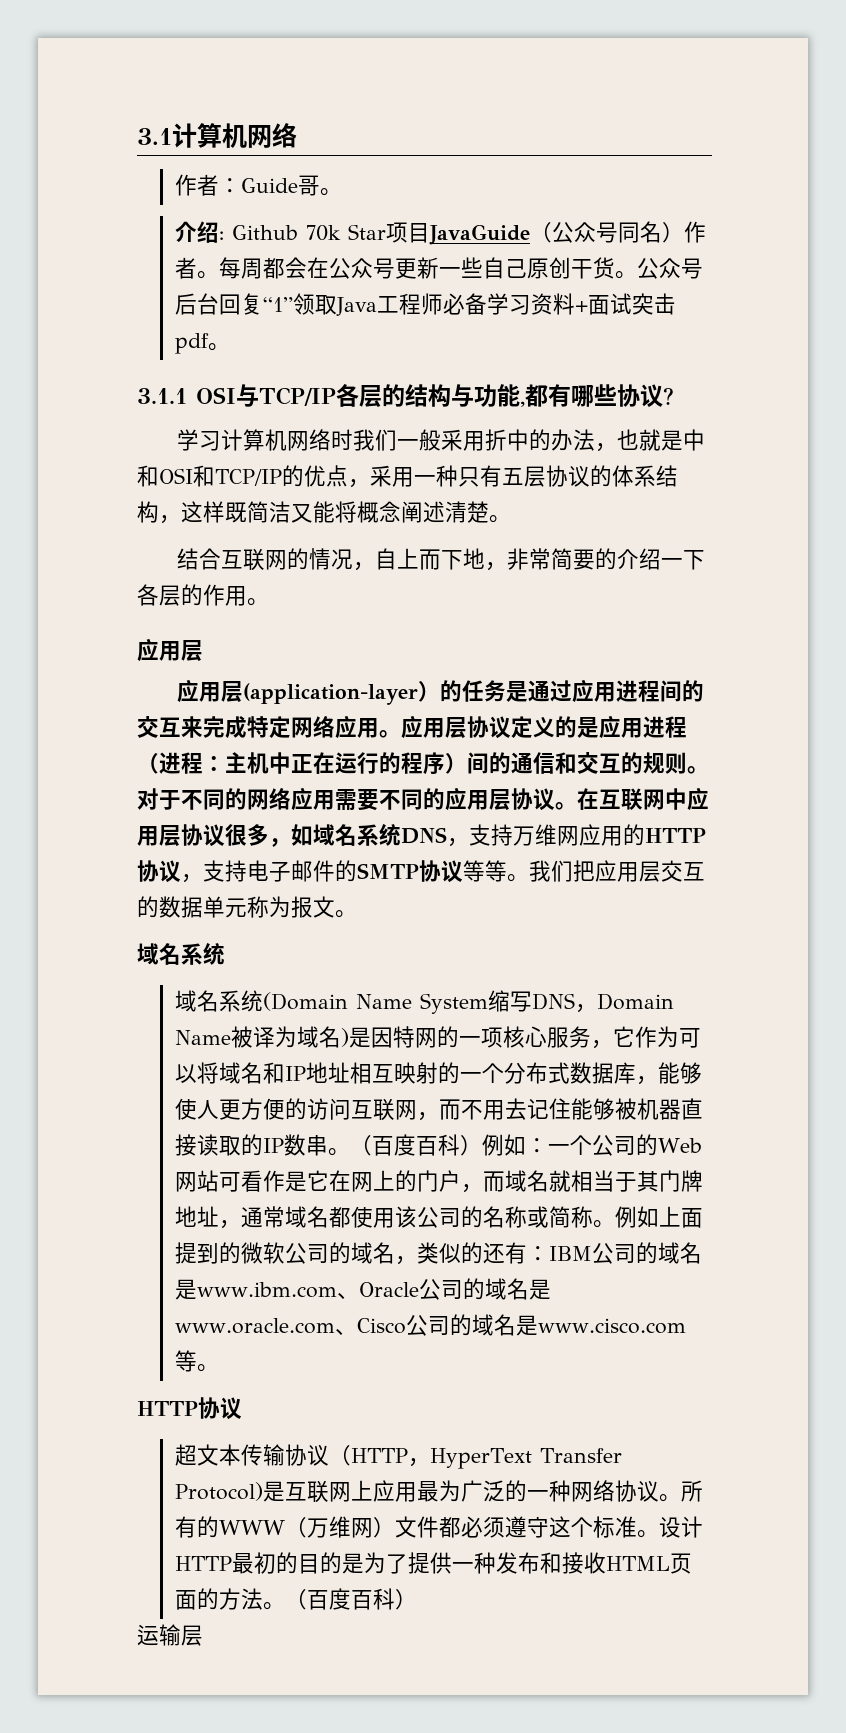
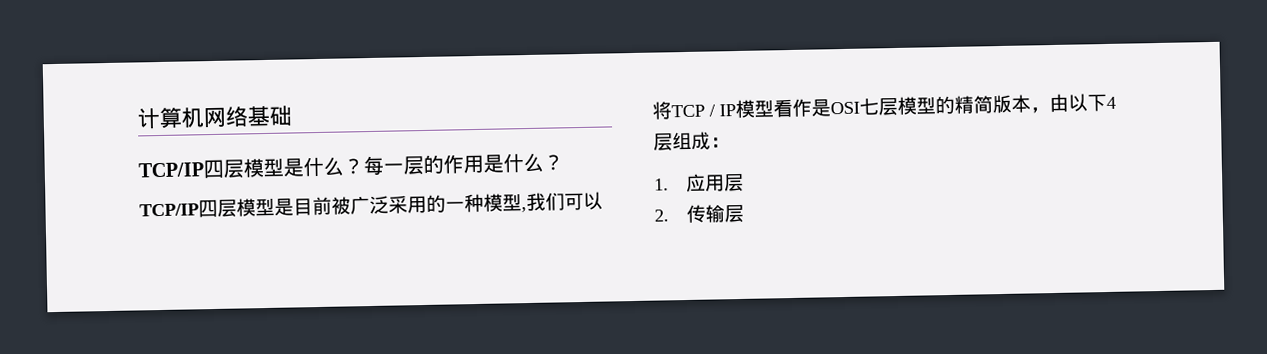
[137,123,297,148] [174,174,342,196] [174,221,706,245] [174,257,703,279] [174,293,676,316] [174,333,230,354] [137,384,674,408] [177,429,706,452] [137,465,678,488] [137,501,511,524] [177,548,706,571] [137,584,269,606] [137,638,203,662] [177,679,705,705] [137,715,687,739] [137,752,709,775] [137,787,709,811] [137,823,706,847] [137,860,705,883] [137,896,357,918] [137,942,225,965] [174,990,674,1014] [174,1026,701,1049] [174,1062,702,1085] [174,1098,703,1121] [174,1134,702,1156] [174,1170,703,1193] [174,1206,703,1229] [174,1242,702,1265] [174,1278,551,1300] [174,1314,686,1336] [174,1350,219,1372] [137,1397,242,1420] [174,1444,622,1469] [174,1480,703,1503] [174,1516,703,1538] [174,1552,692,1574] [174,1588,417,1610] [137,1624,159,1646] 3.1计算机网络 // 作者：Guide哥。 // 介绍: Github 70k Star项目JavaGuide（公众号同名）作者。每周都会在公众号更新一些自己原创干货。公众号后台回复“1”领取Java工程师必备学习资料+面试突击pdf。 // 3.1.1 OSI与TCP/IP各层的结构与功能,都有哪些协议? // 学习计算机网络时我们一般采用折中的办法，也就是中和OSI和TCP/IP的优点，采用一种只有五层协议的体系结构，这样既简洁又能将概念阐述清楚。 // 结合互联网的情况，自上而下地，非常简要的介绍一下各层的作用。 // 应用层 // 应用层(application-layer）的任务是通过应用进程间的交互来完成特定网络应用。应用层协议定义的是应用进程（进程：主机中正在运行的程序）间的通信和交互的规则。对于不同的网络应用需要不同的应用层协议。在互联网中应用层协议很多，如域名系统DNS，支持万维网应用的HTTP协议，支持电子邮件的SMTP协议等等。我们把应用层交互的数据单元称为报文。 // 域名系统 // 域名系统(Domain Name System缩写DNS，Domain Name被译为域名)是因特网的一项核心服务，它作为可以将域名和IP地址相互映射的一个分布式数据库，能够使人更方便的访问互联网，而不用去记住能够被机器直接读取的IP数串。（百度百科）例如：一个公司的Web网站可看作是它在网上的门户，而域名就相当于其门牌地址，通常域名都使用该公司的名称或简称。例如上面提到的微软公司的域名，类似的还有：IBM公司的域名是www.ibm.com、Oracle公司的域名是www.oracle.com、Cisco公司的域名是www.cisco.com等。 // HTTP协议 // 超文本传输协议（HTTP，HyperText Transfer Protocol)是互联网上应用最为广泛的一种网络协议。所有的WWW（万维网）文件都必须遵守这个标准。设计HTTP最初的目的是为了提供一种发布和接收HTML页面的方法。（百度百科） // 运 -> [137,105,292,130] [138,152,564,179] [139,191,603,218] [652,93,1116,120] [653,131,730,151] [654,173,745,192] [654,204,707,223] 计算机网络基础 // TCP/IP四层模型是什么？每一层的作用是什么？ // TCP/IP四层模型是目前被广泛采用的一种模型,我们可以将TCP / IP模型看作是OSI七层模型的精简版本，由以下4层组成： // 1.应用层 // 2.传

